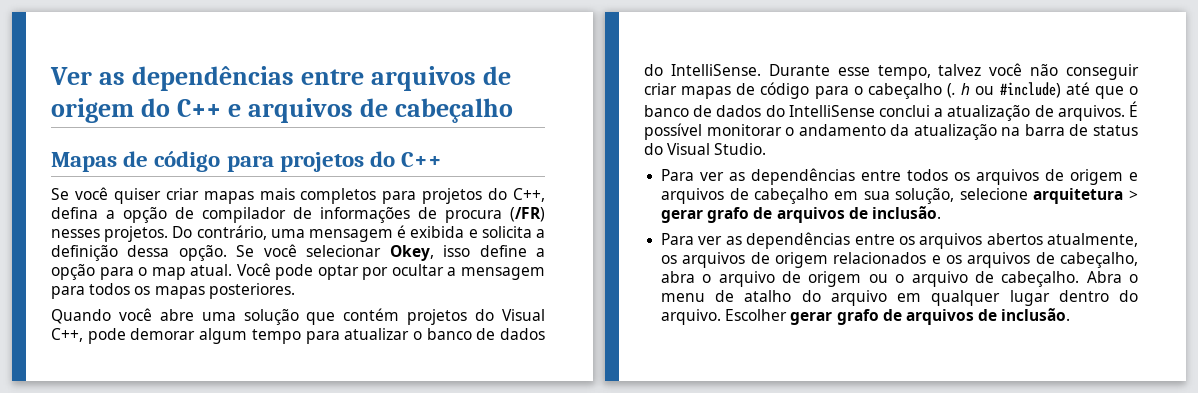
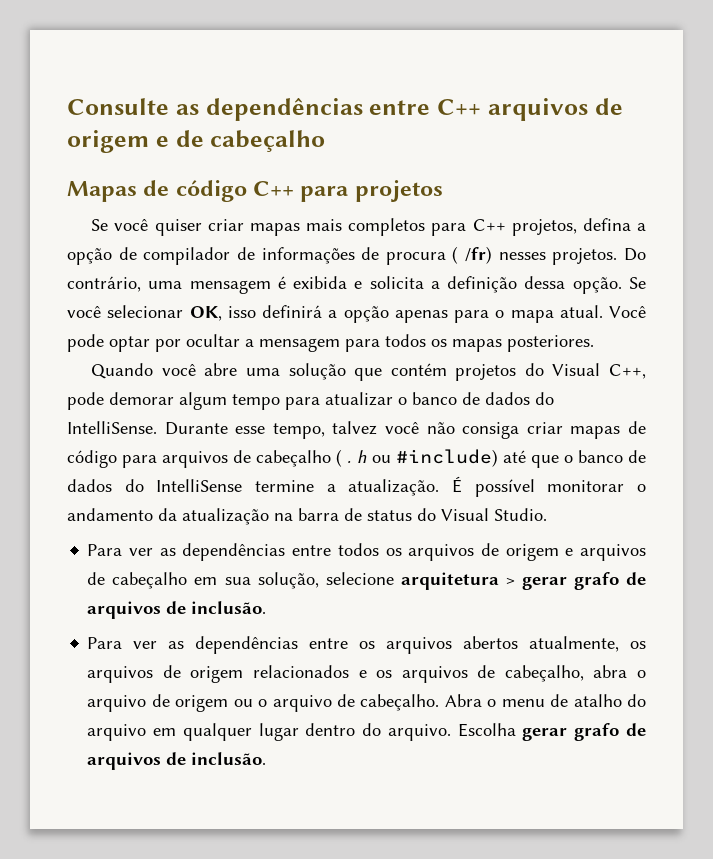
[50,66,512,91] [51,98,354,123] Ver as dependências entre arquivos de origem do C++ e arquivos -> [67,98,623,121] [67,130,169,153] Consulte as dependências entre C++ arquivos de origem e
[226,151,443,172] para projetos do C++ -> [253,180,443,202] C++ para projetos
[422,188,545,204] projetos do C++, -> [472,219,577,236] C++ projetos,
[510,207,545,222] (/FR) -> [452,246,493,264] ( /fr)
[389,245,545,261] [51,264,186,280] Okey, isso define a opção para o map -> [189,305,554,323] OK, isso definirá a opção apenas para o mapa
[1066,64,1139,80] conseguir -> [462,422,520,439] consiga
[853,83,957,99] o cabeçalho (. -> [162,449,352,468] arquivos de cabeçalho ( .
[879,105,1125,121] conclui a atualização de arquivos. -> [255,479,440,496] termine a atualização.
[725,309,788,321] Escolher -> [457,723,516,737] Escolha

